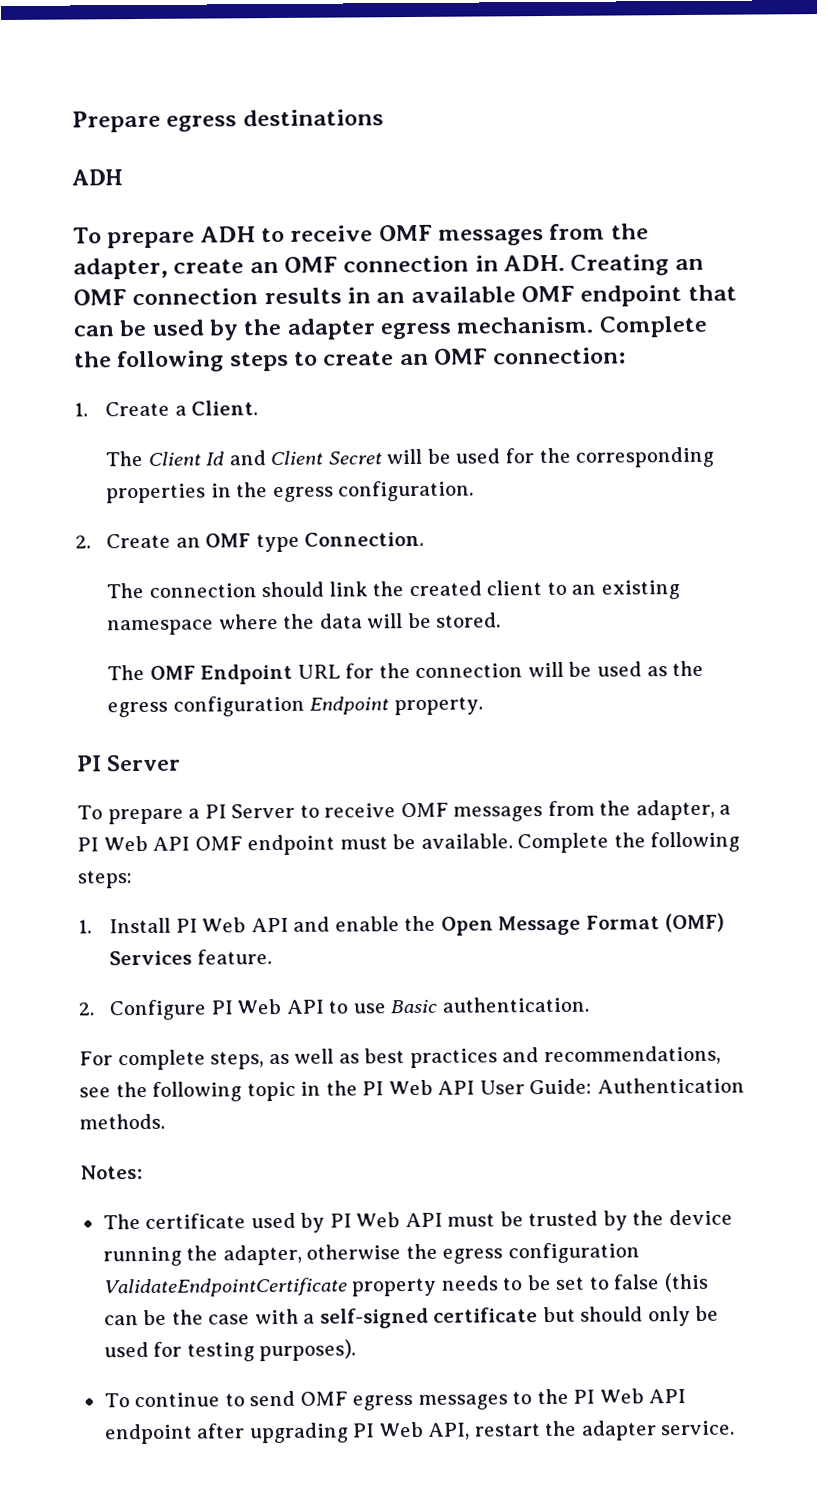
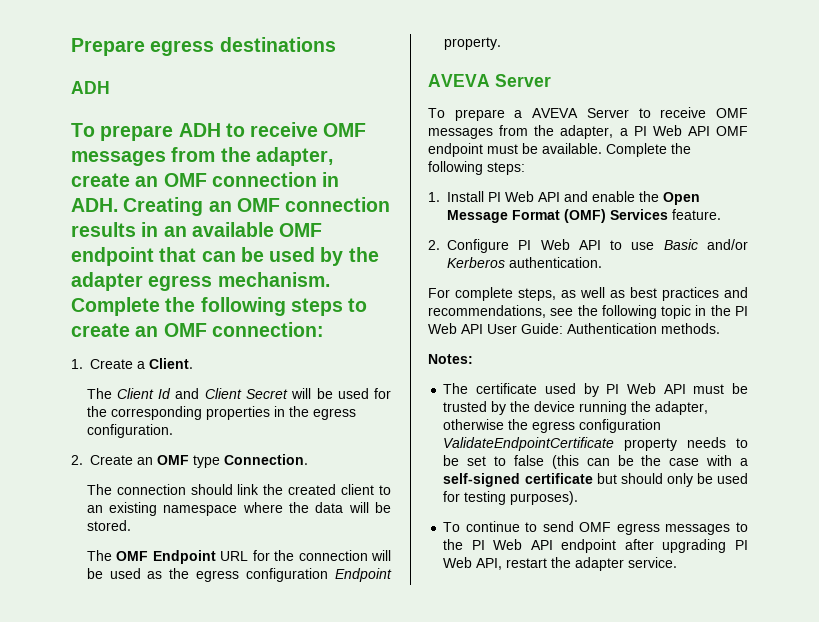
[77,755,102,772] PI -> [428,74,490,87] AVEVA
[204,804,227,819] PI -> [532,108,579,118] AVEVA
(438, 1006) none -> [707,239,748,250] [447,257,505,268] and/or Kerberos

